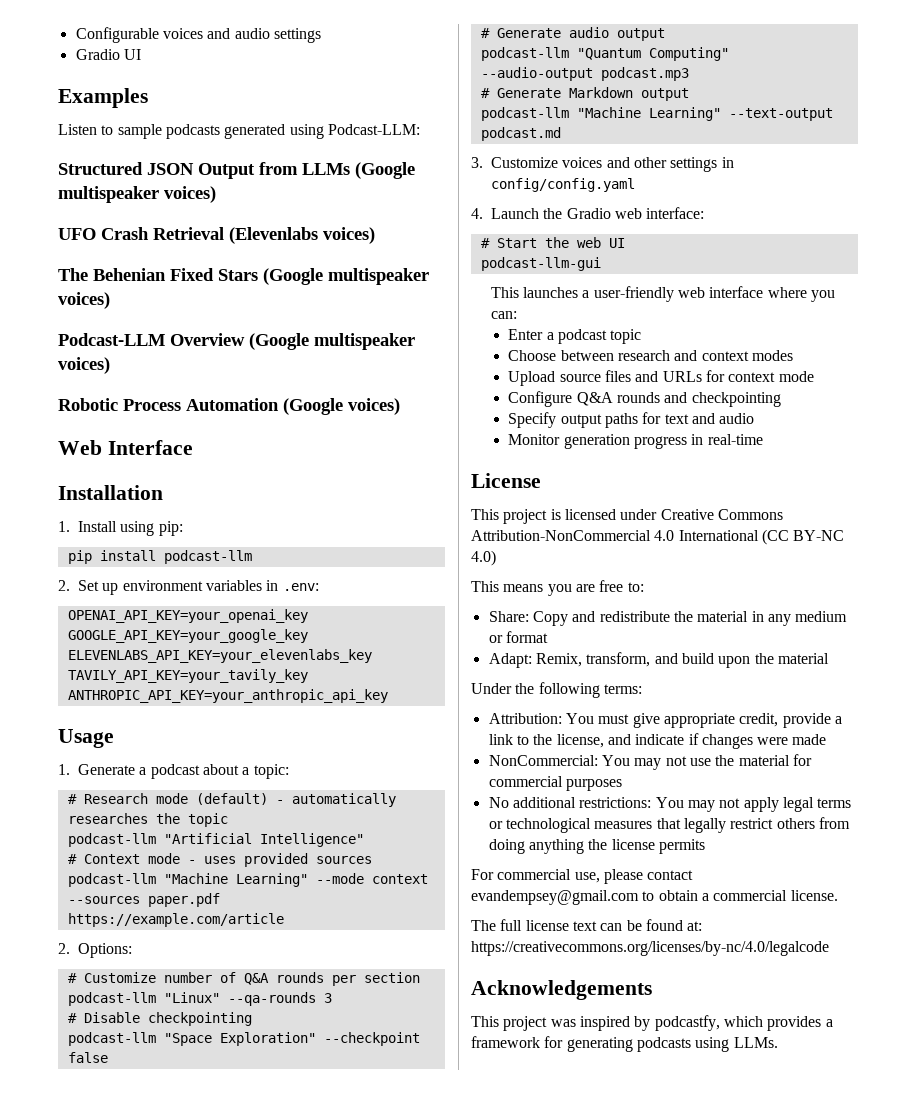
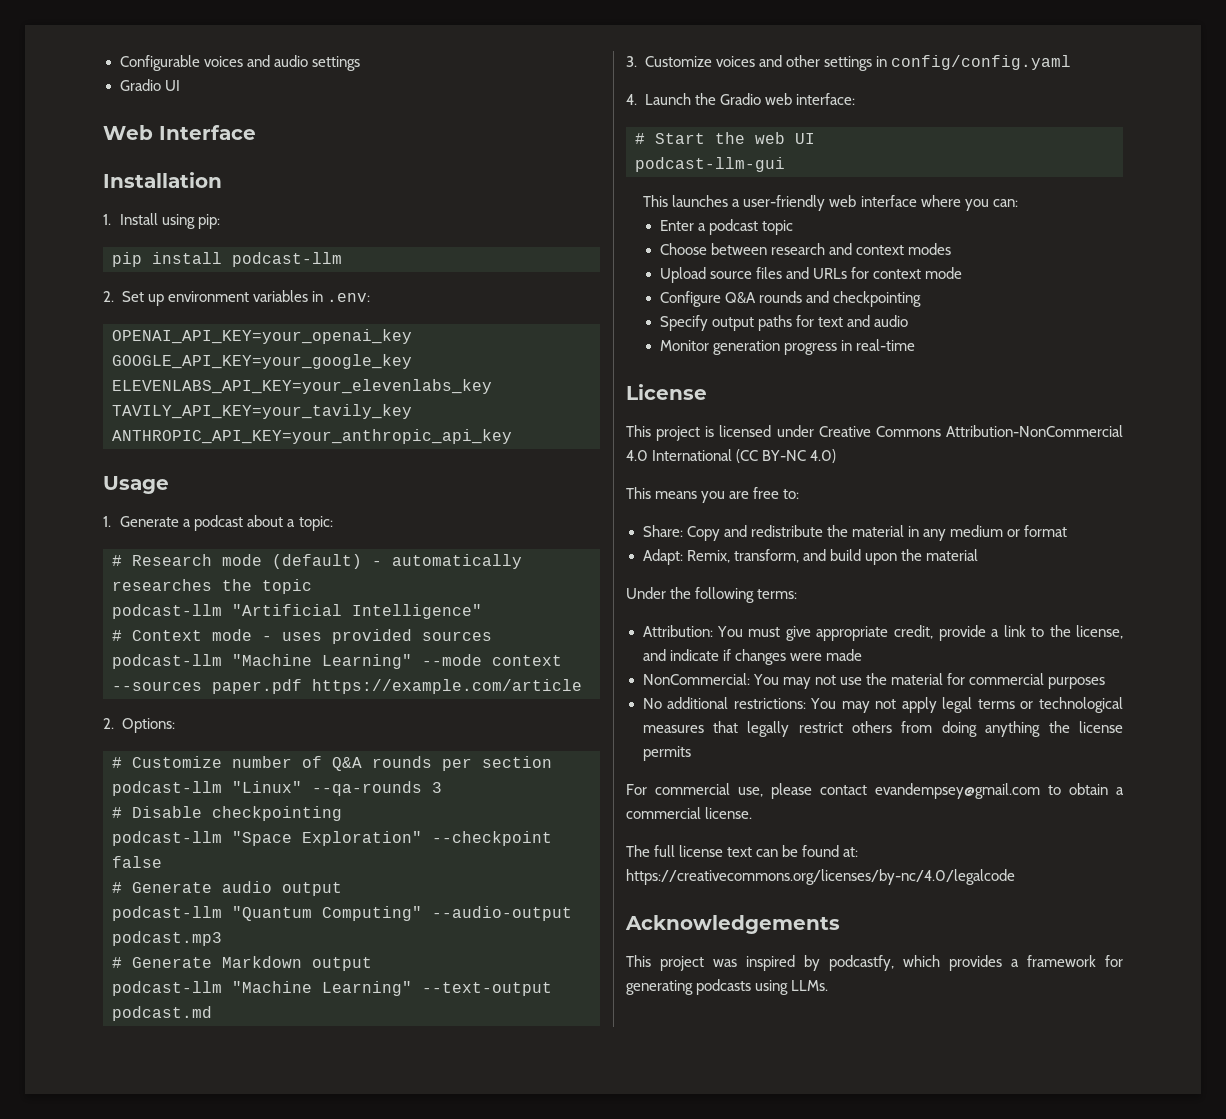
[58,88,148,108] [58,124,420,139] [58,162,415,179] [58,186,216,203] [58,227,375,244] [58,268,429,285] [58,292,110,309] [58,333,415,350] [58,357,110,374] [58,398,400,415] // Examples // Listen to sample podcasts generated using Podcast-LLM: // Structured JSON Output from LLMs (Google multispeaker voices) // UFO Crash Retrieval (Elevenlabs voices) // The Behenian Fixed Stars (Google multispeaker voices) // Podcast-LLM Overview (Google multispeaker voices) // Robotic Process Automation (Google voices) -> (180, 85) none

